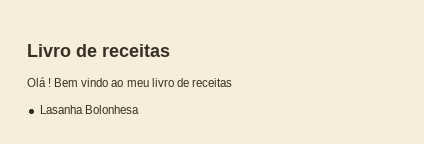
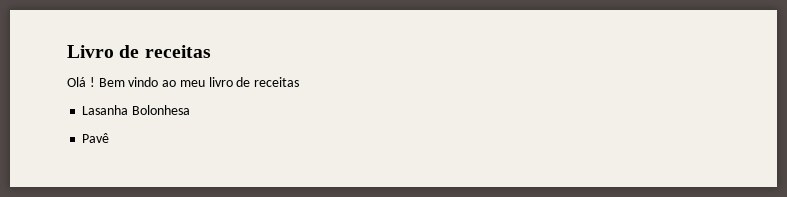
(139, 109) none -> [82,133,110,143] // Pavê

